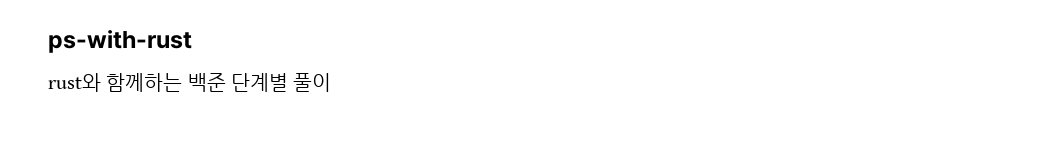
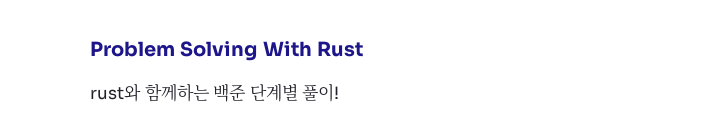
[48,30,192,53] ps-with-rust -> [90,41,363,61] Problem Solving With Rust
[293,73,332,92] 풀이 -> [302,83,340,102] 풀이!

